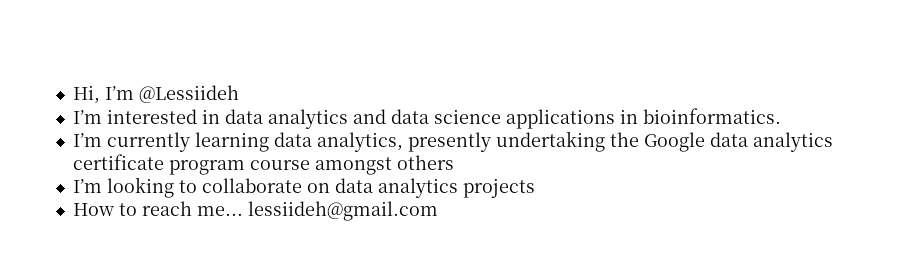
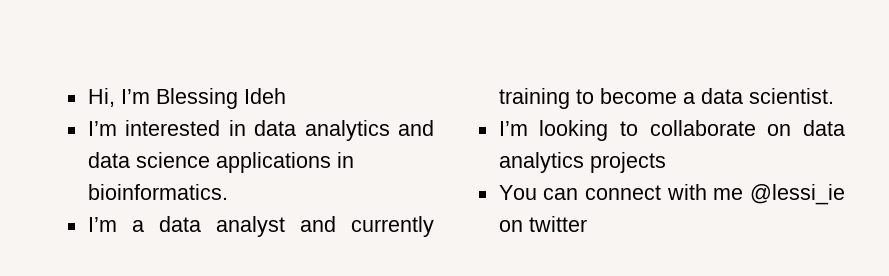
[138,85,239,103] @Lessiideh -> [155,88,286,109] Blessing Ideh
[106,131,833,152] [72,154,454,175] currently learning data analytics, presently undertaking the Google data analytics certificate program course amongst others -> [131,216,434,237] [498,88,834,109] a data analyst and currently training to become a data scientist.
[72,201,438,221] How to reach me... lessiideh@gmail.com -> [498,184,845,205] [498,216,587,232] You can connect with me @lessi_ie on twitter

